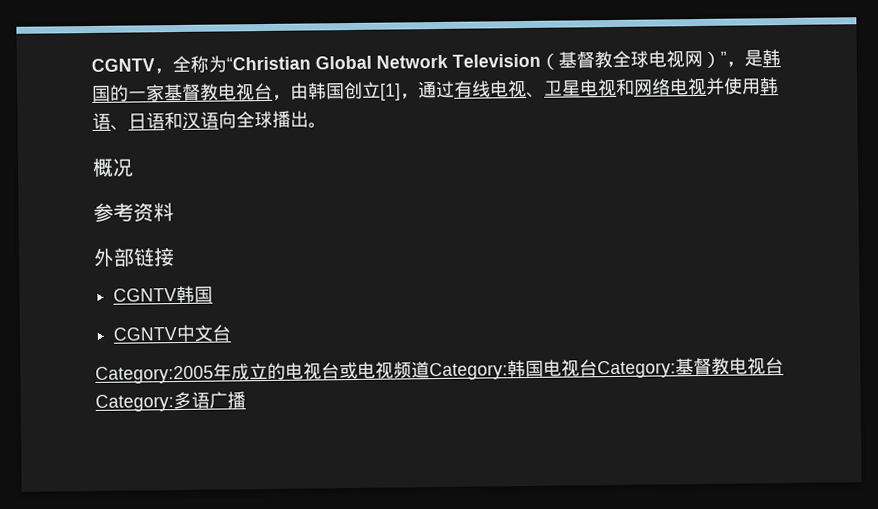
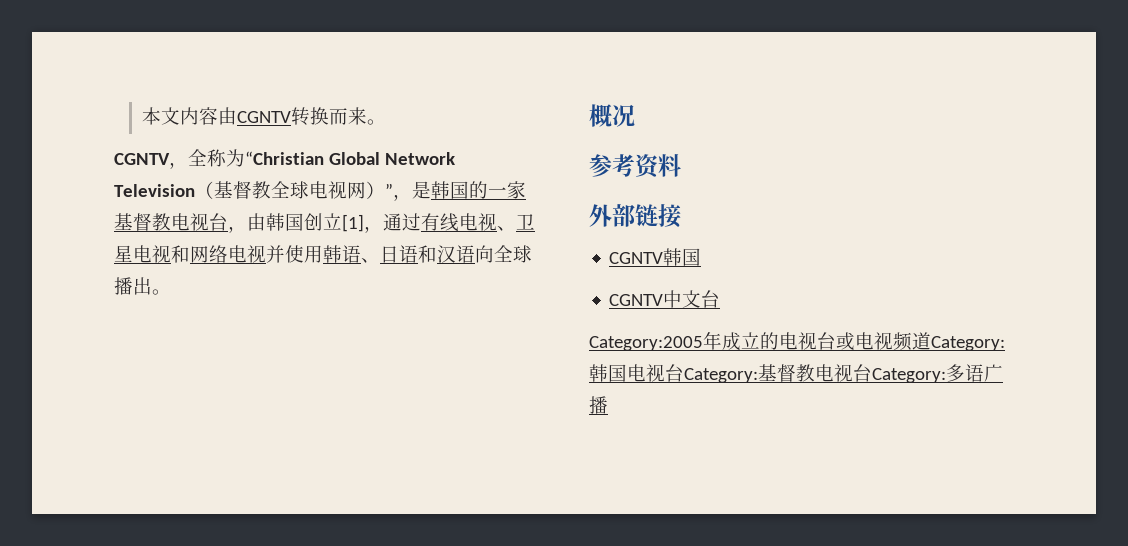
(91, 65) none -> [141,107,386,126] 本文内容由CGNTV转换而来。 //

